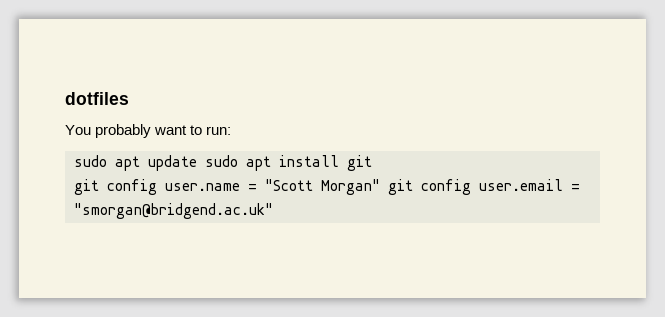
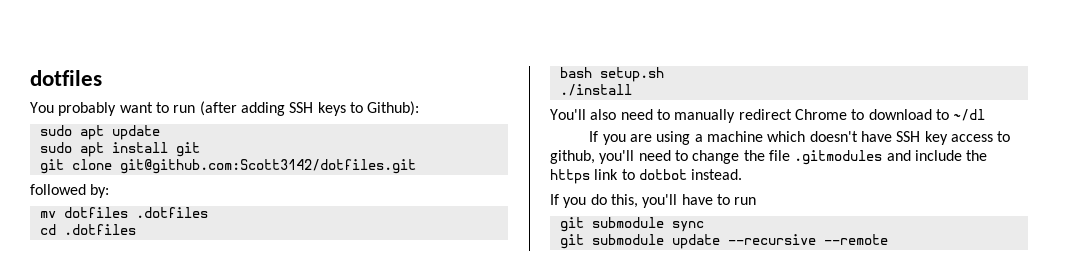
[206,126,232,135] run: -> [173,101,420,116] run (after adding SSH keys to Github):
(197, 163) none -> (160, 132) //
[107,179,580,195] [74,203,273,219] config user.name = "Scott Morgan" git config user.email = "smorgan@bridgend.ac.uk" -> [71,159,416,174] [30,184,110,198] [39,207,208,218] [39,224,136,235] [559,67,664,82] [559,84,632,96] [550,109,986,123] [589,131,1011,145] [550,150,988,165] [550,169,743,184] [550,194,757,208] [559,217,704,232] [559,234,888,249] clone git@github.com:Scott3142/dotfiles.git // followed by: // mv dotfiles .dotfiles // cd .dotfiles // bash setup.sh // ./install // You'll also need to manually redirect Chrome to download to ~/dl // If you are using a machine which doesn't have SSH key access to github, you'll need to change the file .gitmodules and include the https link to dotbot instead. // If you do this, you'll have to run // git submodule sync // git submodule update --recursive --remote

